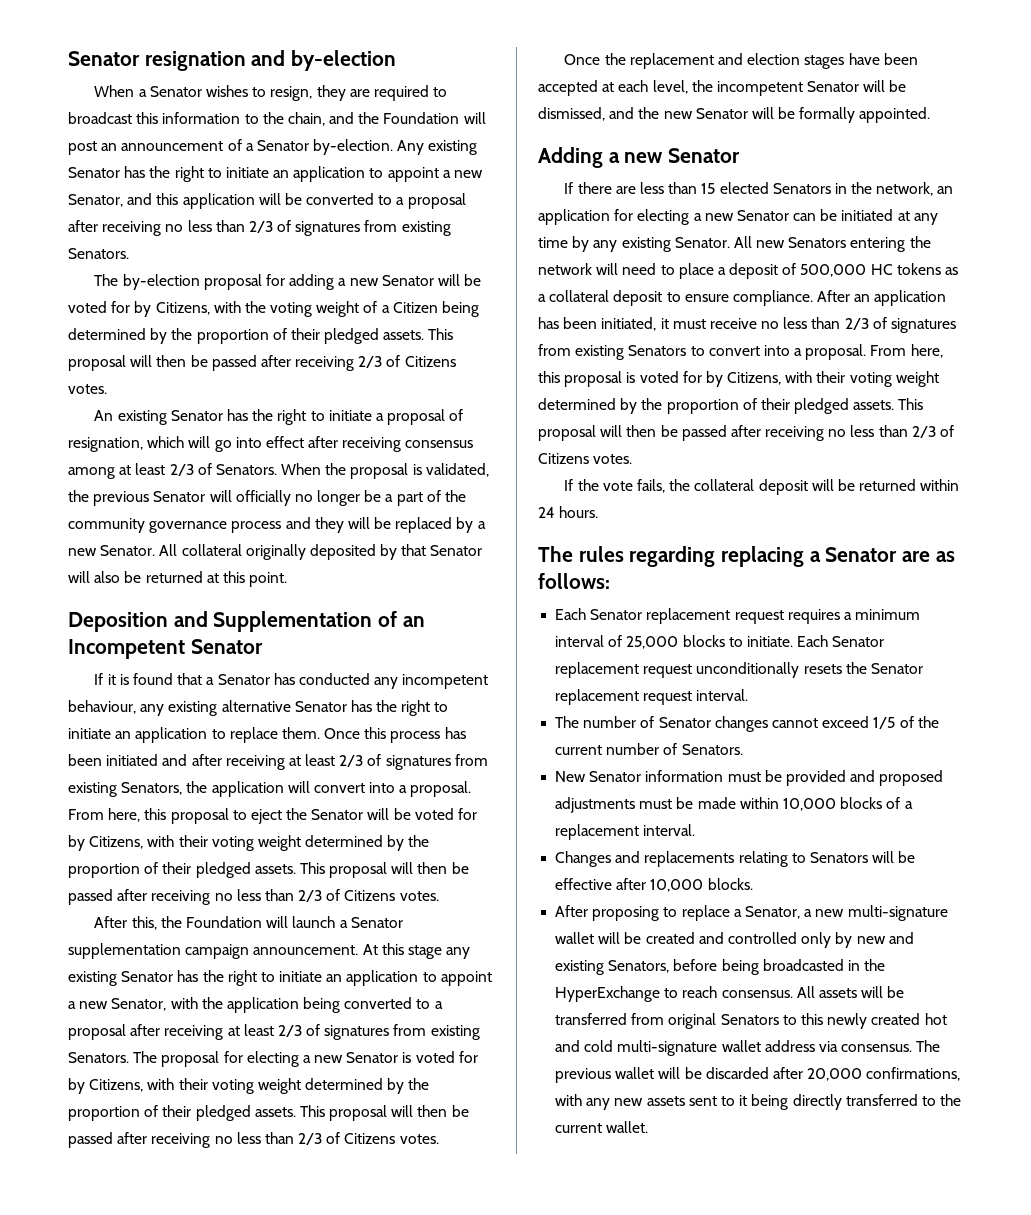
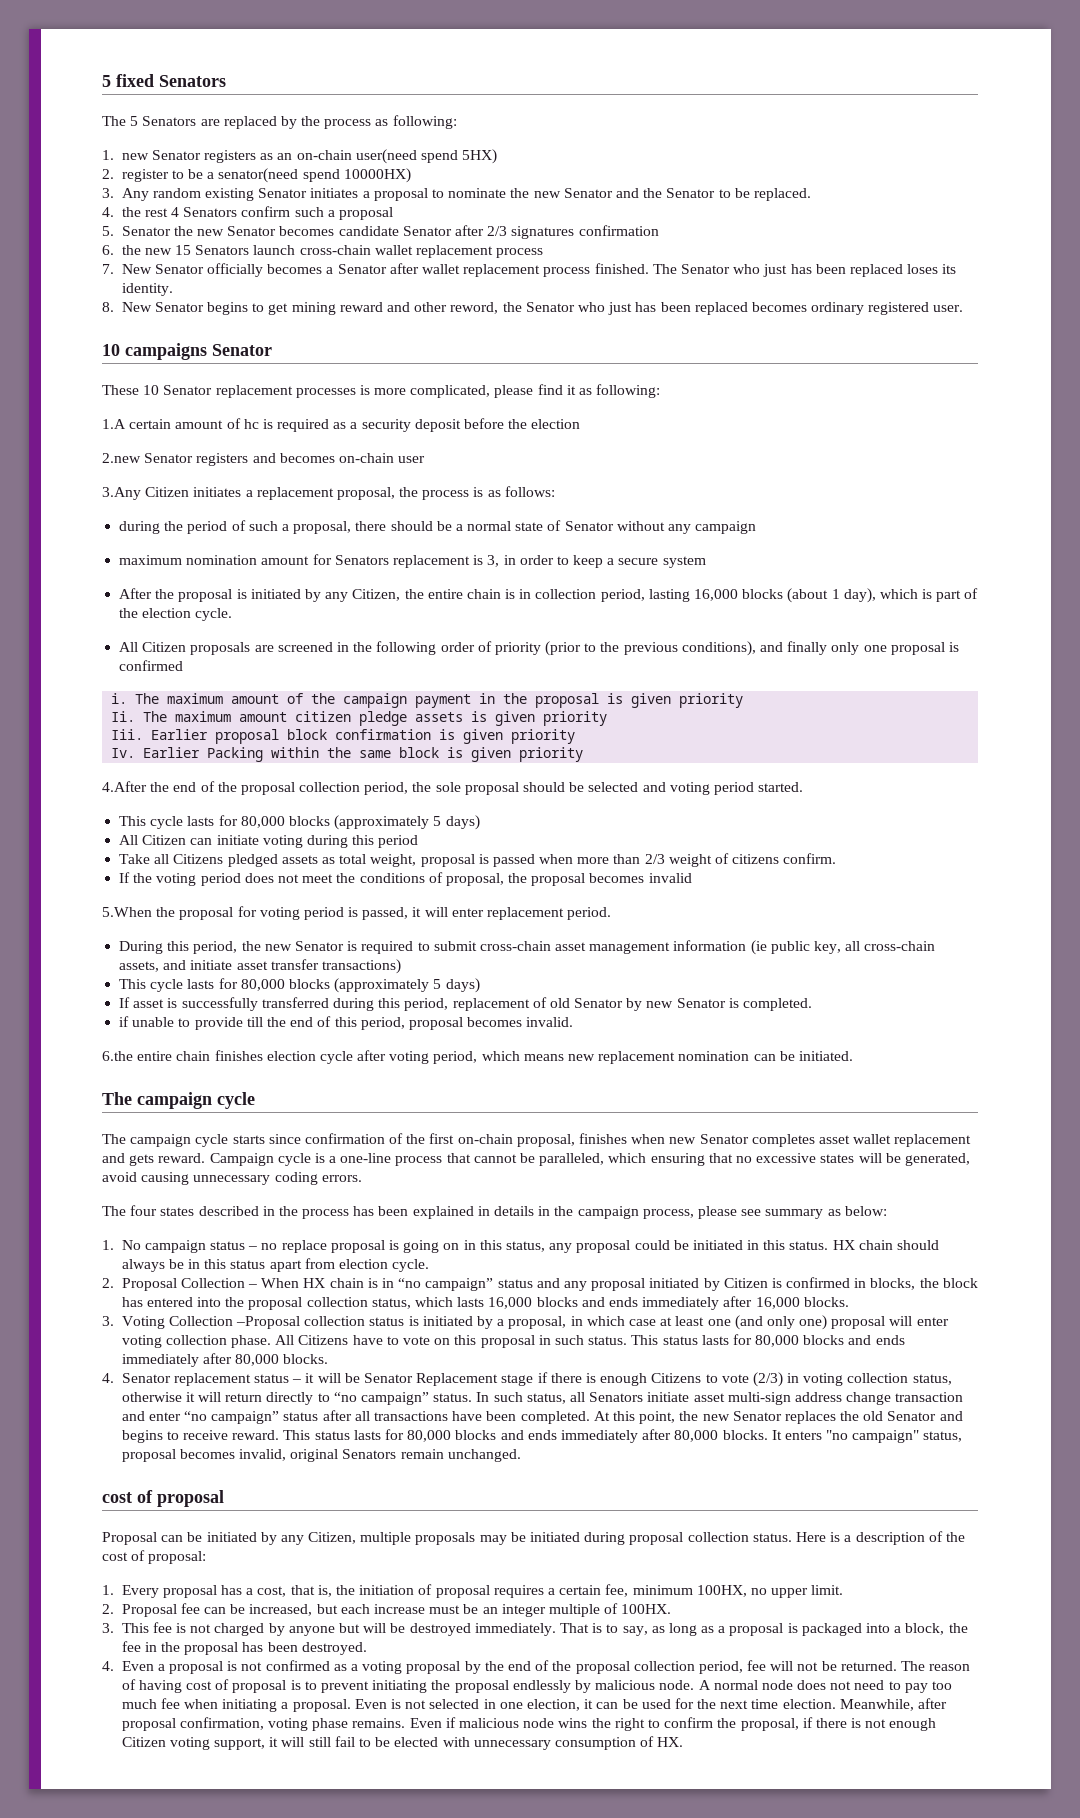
[68,50,397,71] [94,85,448,101] [68,112,486,126] [68,139,478,155] [68,166,484,182] [68,193,466,209] [68,220,451,236] [68,248,129,259] [94,274,482,290] [68,301,480,317] [68,328,454,344] [68,355,456,371] [68,384,107,394] [94,409,464,425] [68,436,474,452] [68,463,489,479] [68,490,467,506] [68,517,486,533] [68,544,483,560] [68,571,288,587] [68,611,425,632] [68,639,263,659] [94,673,489,689] [68,700,449,716] [68,727,466,743] [68,754,488,770] [68,781,472,797] [68,808,478,824] [68,835,430,851] [68,862,469,878] [68,889,439,905] [94,916,403,930] [68,943,471,959] [68,970,492,986] [68,997,443,1013] [68,1024,480,1040] [68,1051,478,1067] [68,1078,430,1094] [68,1105,469,1121] [68,1132,439,1148] [564,53,918,69] [538,80,907,96] [538,107,931,123] [538,147,741,168] [564,182,954,196] [538,209,938,225] [538,236,931,252] [538,263,959,279] [538,290,947,306] [538,317,957,333] [538,344,943,360] [538,371,939,387] [538,398,924,414] [538,425,955,441] [538,453,633,464] [564,479,960,495] [538,506,599,518] [538,546,955,567] [538,573,610,589] [555,608,921,624] [555,635,885,649] [555,662,923,678] [555,689,749,705] [555,716,939,732] [555,743,743,755] [555,770,944,786] [555,797,913,813] [555,824,696,840] [555,851,916,867] [555,878,753,892] [555,905,948,921] [555,932,914,948] [555,959,886,975] [555,986,905,1002] [555,1013,947,1029] [555,1040,941,1056] [555,1067,961,1083] [555,1094,962,1110] [555,1121,649,1133] Senator resignation and by-election // When a Senator wishes to resign, they are required to broadcast this information to the chain, and the Foundation will post an announcement of a Senator by-election. Any existing Senator has the right to initiate an application to appoint a new Senator, and this application will be converted to a proposal after receiving no less than 2/3 of signatures from existing Senators. // The by-election proposal for adding a new Senator will be voted for by Citizens, with the voting weight of a Citizen being determined by the proportion of their pledged assets. This proposal will then be passed after receiving 2/3 of Citizens votes. // An existing Senator has the right to initiate a proposal of resignation, which will go into effect after receiving consensus among at least 2/3 of Senators. When the proposal is validated, the previous Senator will officially no longer be a part of the community governance process and they will be replaced by a new Senator. All collateral originally deposited by that Senator will also be returned at this point. // Deposition and Supplementation of an Incompetent Senator // If it is found that a Senator has conducted any incompetent behaviour, any existing alternative Senator has the right to initiate an application to replace them. Once this process has been initiated and after receiving at least 2/3 of signatures from existing Senators, the application will convert into a proposal. From here, this proposal to eject the Senator will be voted for by Citizens, with their voting weight determined by the proportion of their pledged assets. This proposal will then be passed after receiving no less than 2/3 of Citizens votes. // After this, the Foundation will launch a Senator supplementation campaign announcement. At this stage any existing Senator has the right to initiate an application to appoint a new Senator, with the application being converted to a proposal after receiving at least 2/3 of signatures from existing Senators. The proposal for electing a new Senator is voted for by Citizens, with their voting weight determined by the proportion of their pledged assets. This proposal will then be passed after receiving no less than 2/3 of Citizens votes. // Once the replacement and election stages have been accepted at each level, the incompetent Senator will be dismissed, and the new Senator will be formally appointed. // Adding a new Senator // If there are less than 15 elected Senators in the network, an application for electing a new Senator can be initiated at any time by any existing Senator. All new Senators entering the network will need to place a deposit of 500,000 HC tokens as a collateral deposit to ensure compliance. After an application has been initiated, it must receive no less than 2/3 of signatures from existing Senators to convert into a proposal. From here, this proposal is voted for by Citizens, with their voting weight determined by the proportion of their pledged assets. This proposal will then be passed after receiving no less than 2/3 of Citizens votes. // If the vote fails, the collateral deposit will be returned within 24 hours. // The rules regarding replacing a Senator are as follows: // Each Senator replacement request requires a minimum interval of 25,000 blocks to initiate. Each Senator replacement request unconditionally resets the Senator replacement request interval. // The number of Senator changes cannot exceed 1/5 of the current number of Senators. // New Senator information must be provided and proposed adjustments must be made within 10,000 blocks of a replacement interval. // Changes and replacements relating to Senators will be effective after 10,000 blocks. // After proposing to replace a Senator, a new multi-signature wallet will be created and controlled only by new and existing Senators, before being broadcasted in the HyperExchange to reach consensus. All assets will be transferred from original Senators to this newly created hot and cold multi-signature wallet address via consensus. The previous wallet will be discarded after 20,000 confirmations, with any new assets sent to it being directly transferred to the current wallet. -> [102,74,226,87] [102,115,457,129] [102,149,498,164] [102,168,411,183] [102,188,811,201] [102,206,394,220] [102,225,659,239] [102,245,544,258] [102,263,957,277] [121,283,173,296] [102,302,964,315] [102,343,272,360] [102,384,661,398] [102,418,581,432] [102,453,426,466] [102,486,555,500] [119,520,757,534] [119,554,706,568] [119,588,979,603] [119,608,233,621] [119,641,959,656] [119,660,184,671] [111,693,744,708] [111,711,608,726] [111,729,576,744] [111,747,584,762] [102,781,804,795] [119,815,480,830] [119,835,419,848] [119,853,837,867] [119,872,692,886] [102,906,612,920] [119,940,936,955] [119,959,401,974] [119,978,480,993] [119,997,813,1011] [119,1016,574,1030] [102,1050,853,1064] [102,1092,255,1109] [102,1133,972,1147] [102,1153,970,1166] [102,1172,362,1185] [102,1205,887,1219] [102,1240,940,1253] [121,1258,430,1272] [102,1277,978,1291] [121,1296,849,1310] [102,1315,949,1330] [121,1334,905,1348] [121,1353,329,1367] [102,1372,952,1387] [121,1392,964,1405] [121,1410,963,1424] [121,1429,963,1443] [121,1449,521,1462] [102,1490,224,1507] [102,1531,965,1545] [102,1550,207,1564] [102,1584,844,1598] [102,1603,672,1617] [102,1622,968,1636] [121,1641,367,1655] [102,1660,971,1674] [121,1679,953,1693] [121,1698,948,1712] [121,1717,937,1731] [121,1736,684,1750] 5 fixed Senators // The 5 Senators are replaced by the process as following: // 1. new Senator registers as an on-chain user(need spend 5HX) // 2. register to be a senator(need spend 10000HX) // 3. Any random existing Senator initiates a proposal to nominate the new Senator and the Senator to be replaced. // 4. the rest 4 Senators confirm such a proposal // 5. Senator the new Senator becomes candidate Senator after 2/3 signatures confirmation // 6. the new 15 Senators launch cross-chain wallet replacement process // 7. New Senator officially becomes a Senator after wallet replacement process finished. The Senator who just has been replaced loses its identity. // 8. New Senator begins to get mining reward and other reword, the Senator who just has been replaced becomes ordinary registered user. // 10 campaigns Senator // These 10 Senator replacement processes is more complicated, please find it as following: // 1.A certain amount of hc is required as a security deposit before the election // 2.new Senator registers and becomes on-chain user // 3.Any Citizen initiates a replacement proposal, the process is as follows: // during the period of such a proposal, there should be a normal state of Senator without any campaign // maximum nomination amount for Senators replacement is 3, in order to keep a secure system // After the proposal is initiated by any Citizen, the entire chain is in collection period, lasting 16,000 blocks (about 1 day), which is part of the election cycle. // All Citizen proposals are screened in the following order of priority (prior to the previous conditions), and finally only one proposal is confirmed // i. The maximum amount of the campaign payment in the proposal is given priority // Ii. The maximum amount citizen pledge assets is given priority // Iii. Earlier proposal block confirmation is given priority // Iv. Earlier Packing within the same block is given priority // 4.After the end of the proposal collection period, the sole proposal should be selected and voting period started. // This cycle lasts for 80,000 blocks (approximately 5 days) // All Citizen can initiate voting during this period // Take all Citizens pledged assets as total weight, proposal is passed when more than 2/3 weight of citizens confirm. // If the voting period does not meet the conditions of proposal, the proposal becomes invalid // 5.When the proposal for voting period is passed, it will enter replacement period. // During this period, the new Senator is required to submit cross-chain asset management information (ie public key, all cross-chain assets, and initiate asset transfer transactions) // This cycle lasts for 80,000 blocks (approximately 5 days) // If asset is successfully transferred during this period, replacement of old Senator by new Senator is completed. // if unable to provide till the end of this period, proposal becomes invalid. // 6.the entire chain finishes election cycle after voting period, which means new replacement nomination can be initiated. // The campaign cycle // The campaign cycle starts since confirmation of the first on-chain proposal, finishes when new Senator completes asset wallet replacement and gets reward. Campaign cycle is a one-line process that cannot be paralleled, which ensuring that no excessive states will be generated, avoid causing unnecessary coding errors. // The four states described in the process has been explained in details in the campaign process, please see summary as below: // 1. No campaign status – no replace proposal is going on in this status, any proposal could be initiated in this status. HX chain should always be in this status apart from election cycle. // 2. Proposal Collection – When HX chain is in “no campaign” status and any proposal initiated by Citizen is confirmed in blocks, the block has entered into the proposal collection status, which lasts 16,000 blocks and ends immediately after 16,000 blocks. // 3. Voting Collection –Proposal collection status is initiated by a proposal, in which case at least one (and only one) proposal will enter voting collection phase. All Citizens have to vote on this proposal in such status. This status lasts for 80,000 blocks and ends immediately after 80,000 blocks. // 4. Senator replacement status – it will be Senator Replacement stage if there is enough Citizens to vote (2/3) in voting collection status, otherwise it will return directly to “no campaign” status. In such status, all Senators initiate asset multi-sign address change transaction and enter “no campaign” status after all transactions have been completed. At this point, the new Senator replaces the old Senator and begins to receive reward. This status lasts for 80,000 blocks and ends immediately after 80,000 blocks. It enters "no campaign" status, proposal becomes invalid, original Senators remain unchanged. // cost of proposal // Proposal can be initiated by any Citizen, multiple proposals may be initiated during proposal collection status. Here is a description of the cost of proposal: // 1. Every proposal has a cost, that is, the initiation of proposal requires a certain fee, minimum 100HX, no upper limit. // 2. Proposal fee can be increased, but each increase must be an integer multiple of 100HX. // 3. This fee is not charged by anyone but will be destroyed immediately. That is to say, as long as a proposal is packaged into a block, the fee in the proposal has been destroyed. // 4. Even a proposal is not confirmed as a voting proposal by the end of the proposal collection period, fee will not be returned. The reason of having cost of proposal is to prevent initiating the proposal endlessly by malicious node. A normal node does not need to pay too much fee when initiating a proposal. Even is not selected in one election, it can be used for the next time election. Meanwhile, after proposal confirmation, voting phase remains. Even if malicious node wins the right to confirm the proposal, if there is not enough Citizen voting support, it will still fail to be elected with unnecessary consumption of HX.

